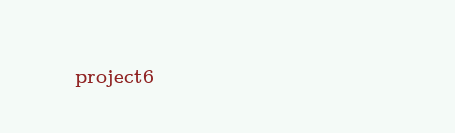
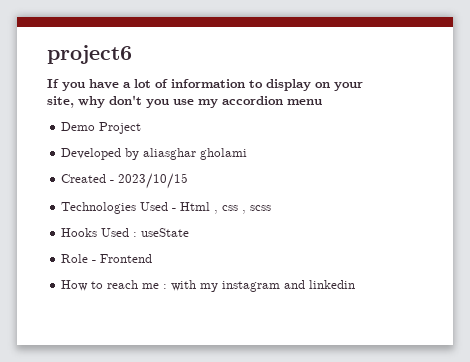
(154, 78) none -> [47,79,363,91] [47,95,322,108] [61,122,142,134] [61,148,248,160] [61,173,189,189] [61,202,272,214] [61,228,190,237] [61,254,153,263] [61,280,356,292] // If you have a lot of information to display on your site, why don't you use my accordion menu // Demo Project // Developed by aliasghar gholami // Created - 2023/10/15 // Technologies Used - Html , css , scss // Hooks Used : useState // Role - Frontend // How to reach me : with my instagram and linkedin

